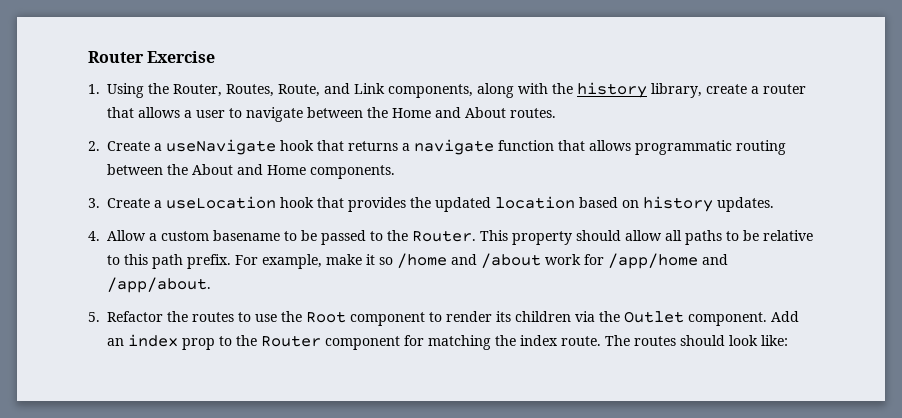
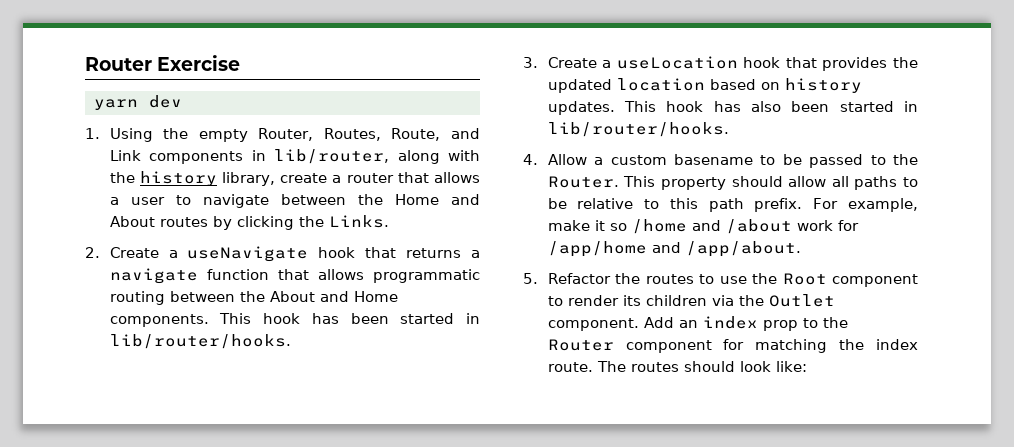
(216, 57) none -> [93,95,182,110] // yarn dev
(169, 88) none -> [198,129,248,142] empty
[388,84,473,98] components, -> [149,149,390,164] components in lib/router,
[510,108,556,118] routes. -> [159,215,389,230] routes by clicking the Links.
(395, 172) none -> [219,313,480,324] [109,334,291,349] This hook has been started in lib/router/hooks.
(774, 204) none -> [624,101,918,112] [547,122,729,137] This hook has also been started in lib/router/hooks.

